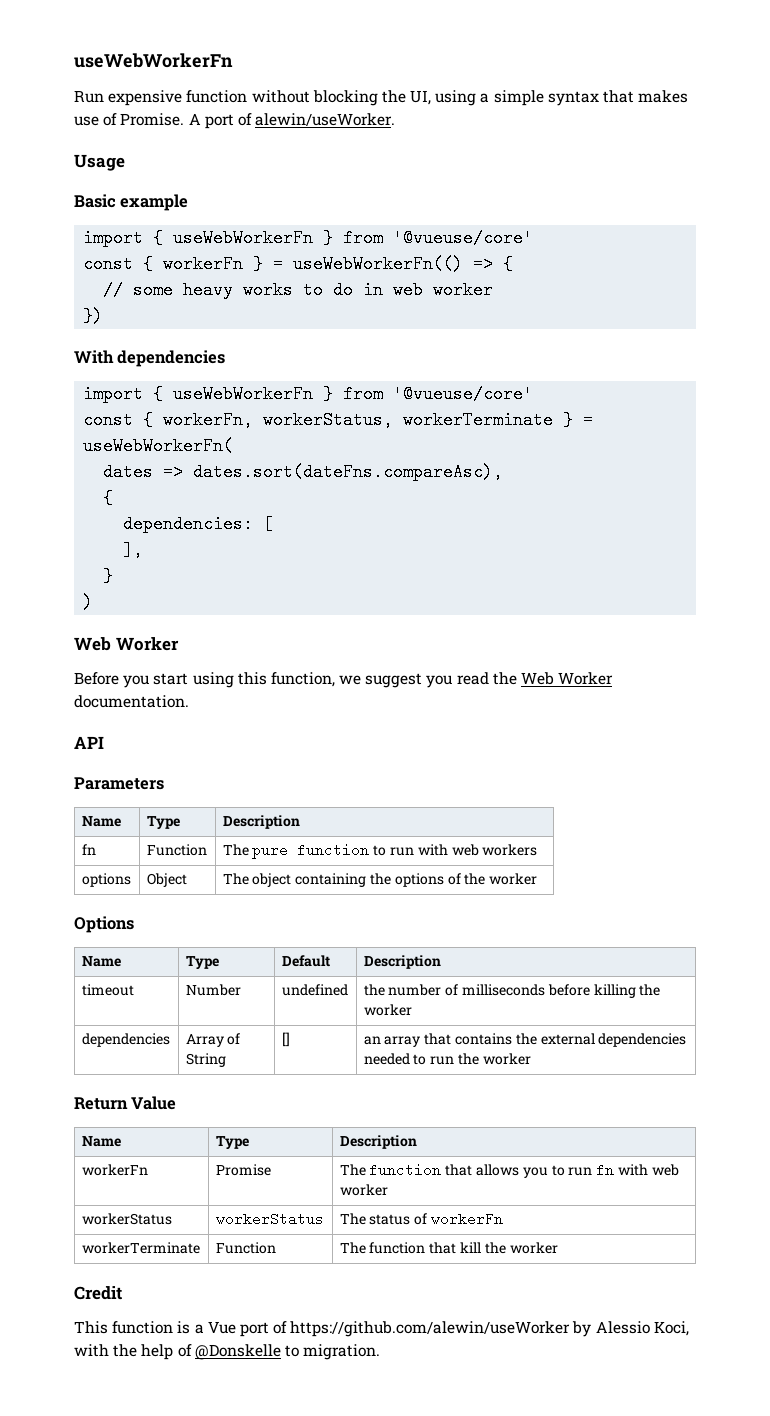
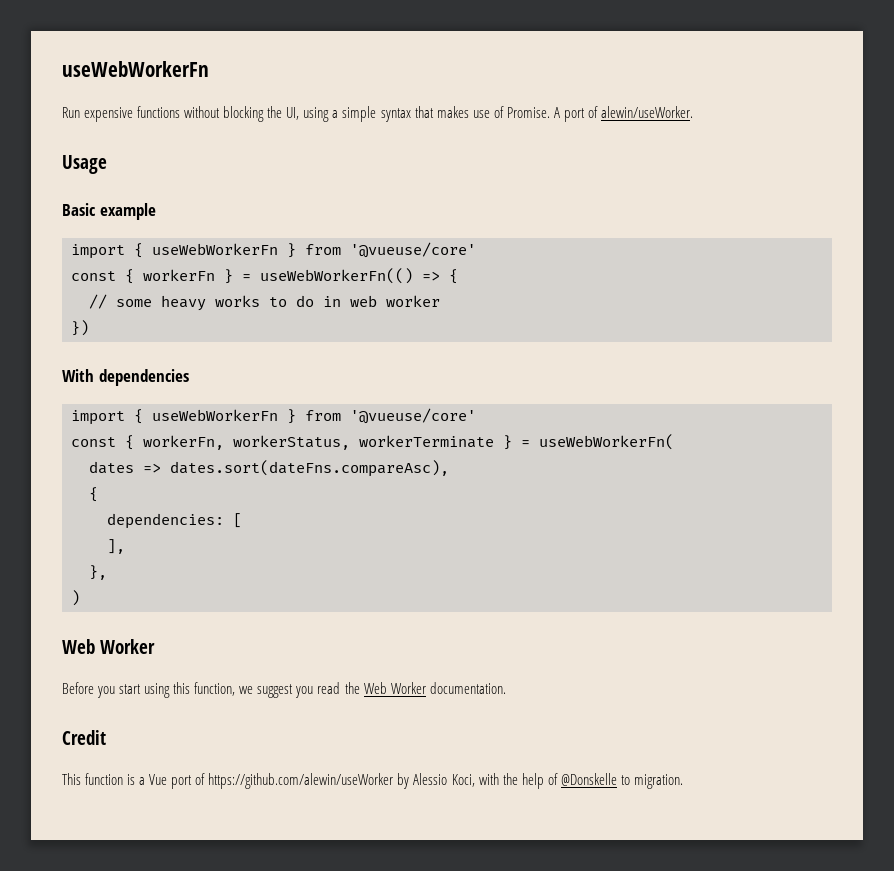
[186,90,248,103] function -> [137,106,181,118] functions
[103,567,114,585] } -> [89,565,107,580] },
[74,736,104,749] [74,777,164,790] [81,816,121,827] [146,816,180,829] [222,815,300,829] [81,844,96,855] [146,844,207,856] [222,843,538,859] [81,873,131,887] [146,873,187,887] [222,873,538,887] [74,916,134,933] [81,956,121,967] [185,956,219,969] [281,955,330,967] [363,955,441,969] [81,984,134,996] [185,984,241,996] [281,984,348,996] [363,984,661,998] [363,1004,412,1016] [81,1033,170,1047] [185,1033,241,1047] [185,1053,226,1067] [281,1032,290,1047] [363,1033,687,1047] [363,1053,531,1065] [74,1096,177,1110] [81,1136,121,1147] [215,1136,249,1149] [339,1135,417,1149] [81,1164,148,1176] [215,1164,271,1176] [339,1163,679,1178] [339,1184,388,1196] [81,1213,172,1225] [215,1212,324,1226] [339,1212,503,1226] [81,1242,200,1254] [215,1242,276,1254] [339,1242,558,1254] // API // Parameters // Name | Type | Description // fn | Function | The pure function to run with web workers // options | Object | The object containing the options of the worker // Options // Name | Type | Default | Description // timeout | Number | undefined | the number of milliseconds before killing the worker // dependencies | Array of String | [] | an array that contains the external dependencies needed to run the worker // Return Value // Name | Type | Description // workerFn | Promise | The function that allows you to run fn with web worker // workerStatus | workerStatus | The status of workerFn // workerTerminate | Function | The function that kill the worker -> (506, 688) none

